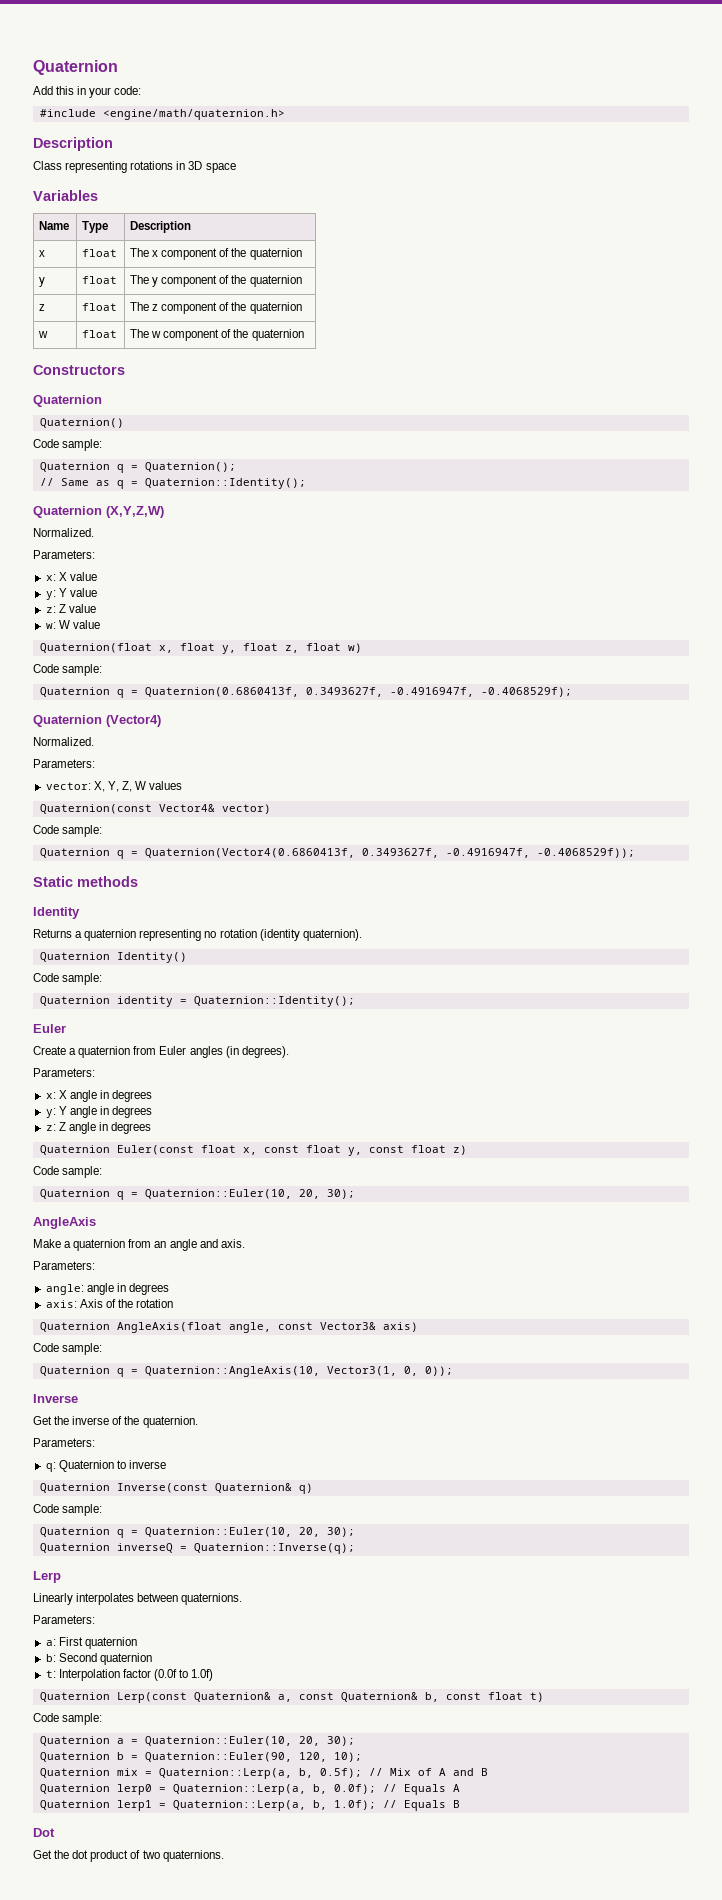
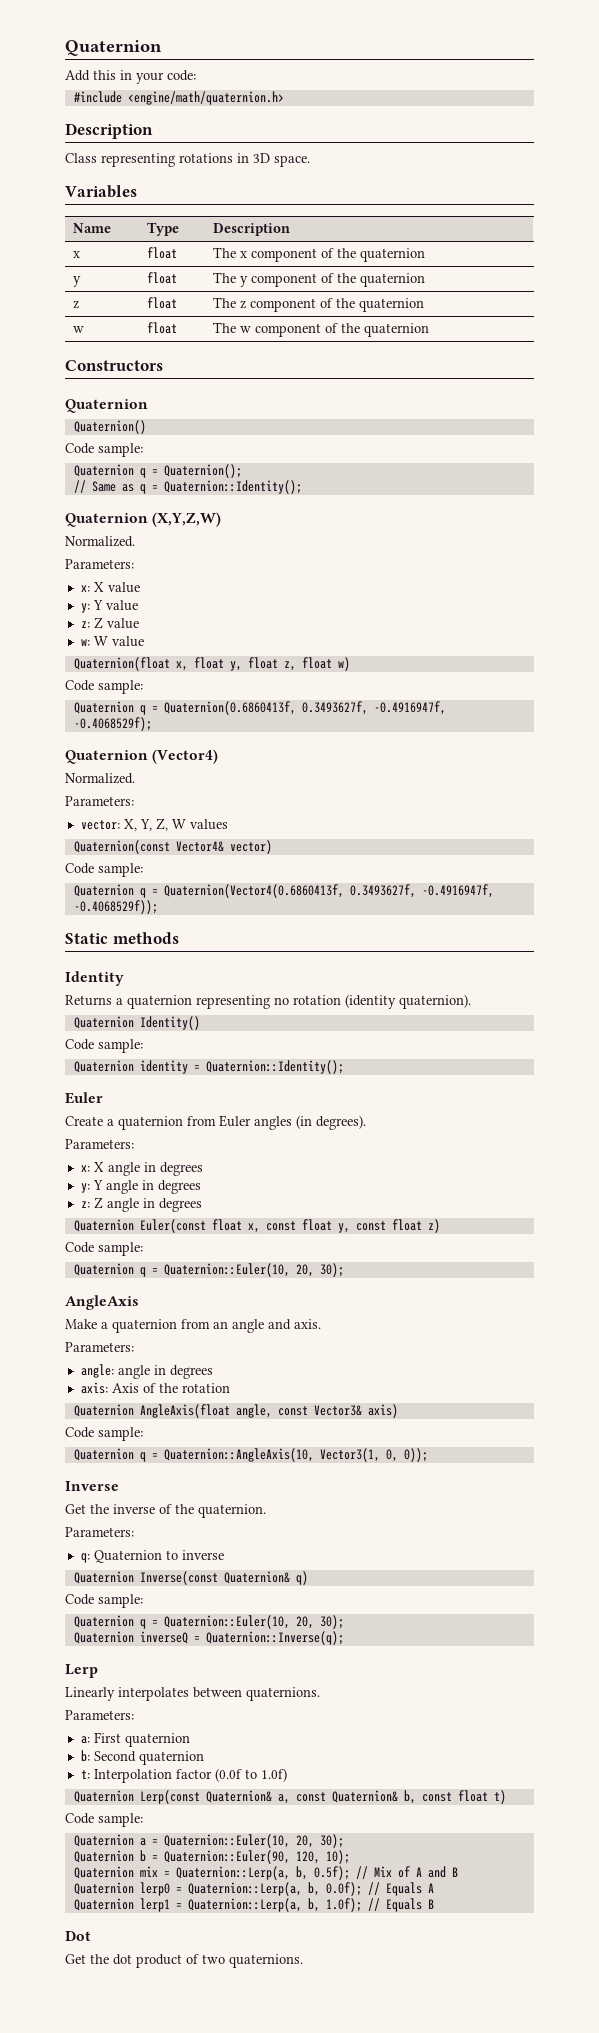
[205,163,236,173] space -> [274,155,310,167] space.

